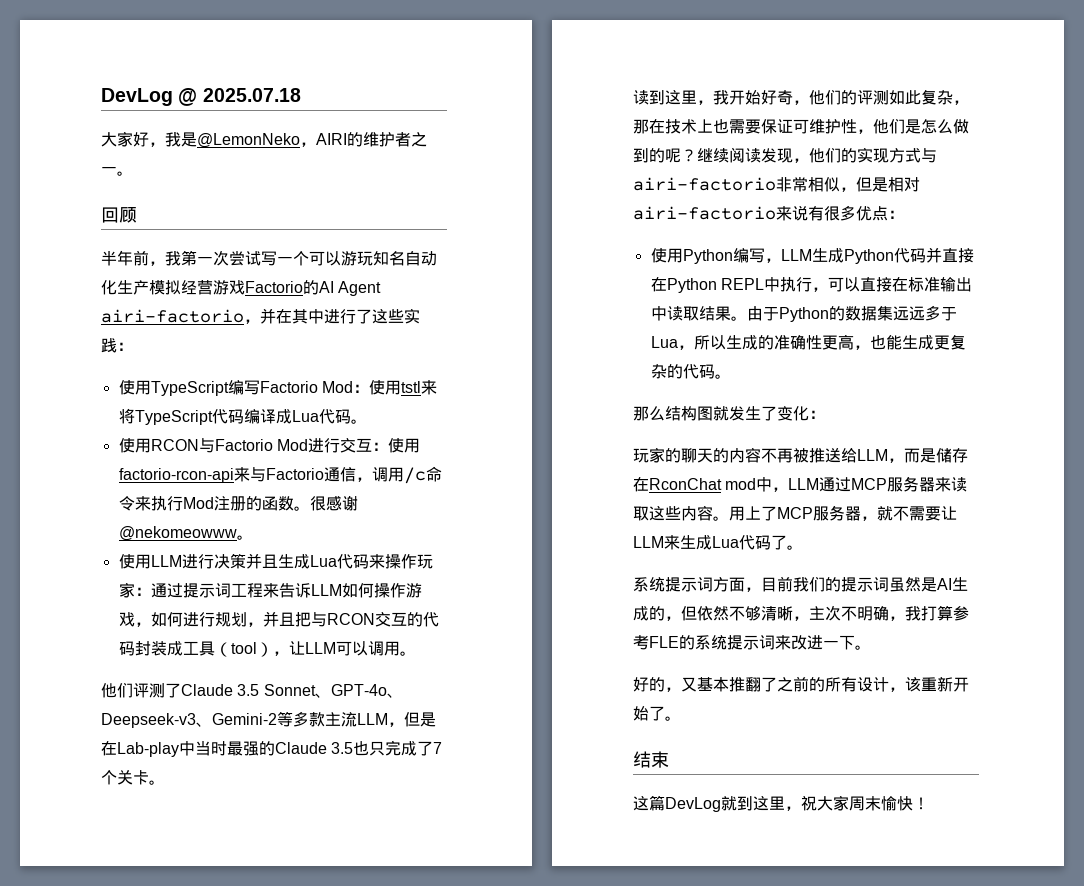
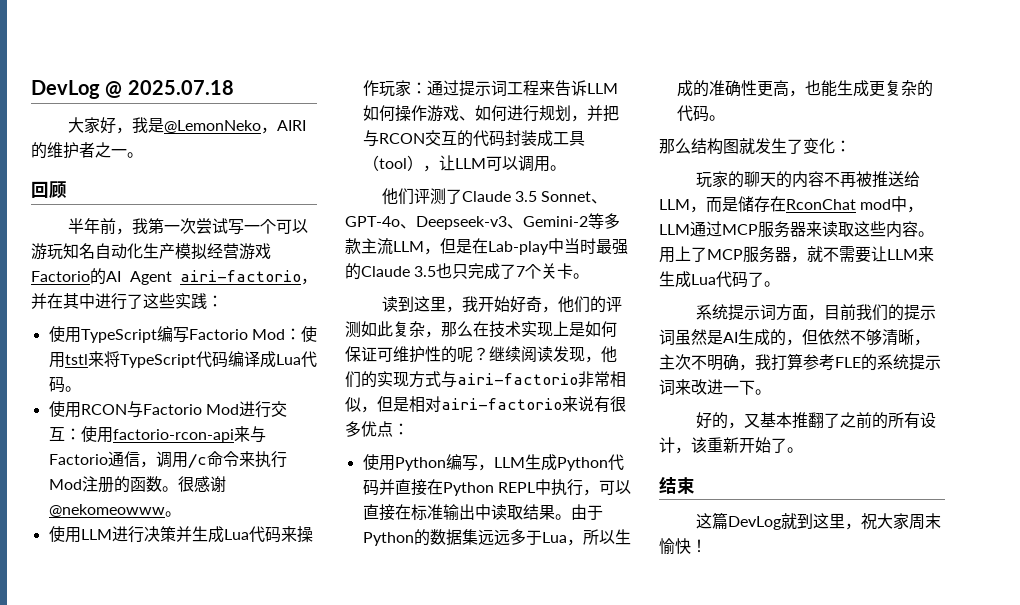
[261,554,278,568] 且 -> (192, 534) none
[134,622,151,627] ， -> [458,116,475,121] 、
[278,612,295,626] 且 -> (603, 113) none
[649,119,969,134] [633,148,649,163] 在技术上也需要保证可维护性，他们是怎么做到 -> [457,321,617,338] [345,346,441,363] 么在技术实现上是如何保证可维护性

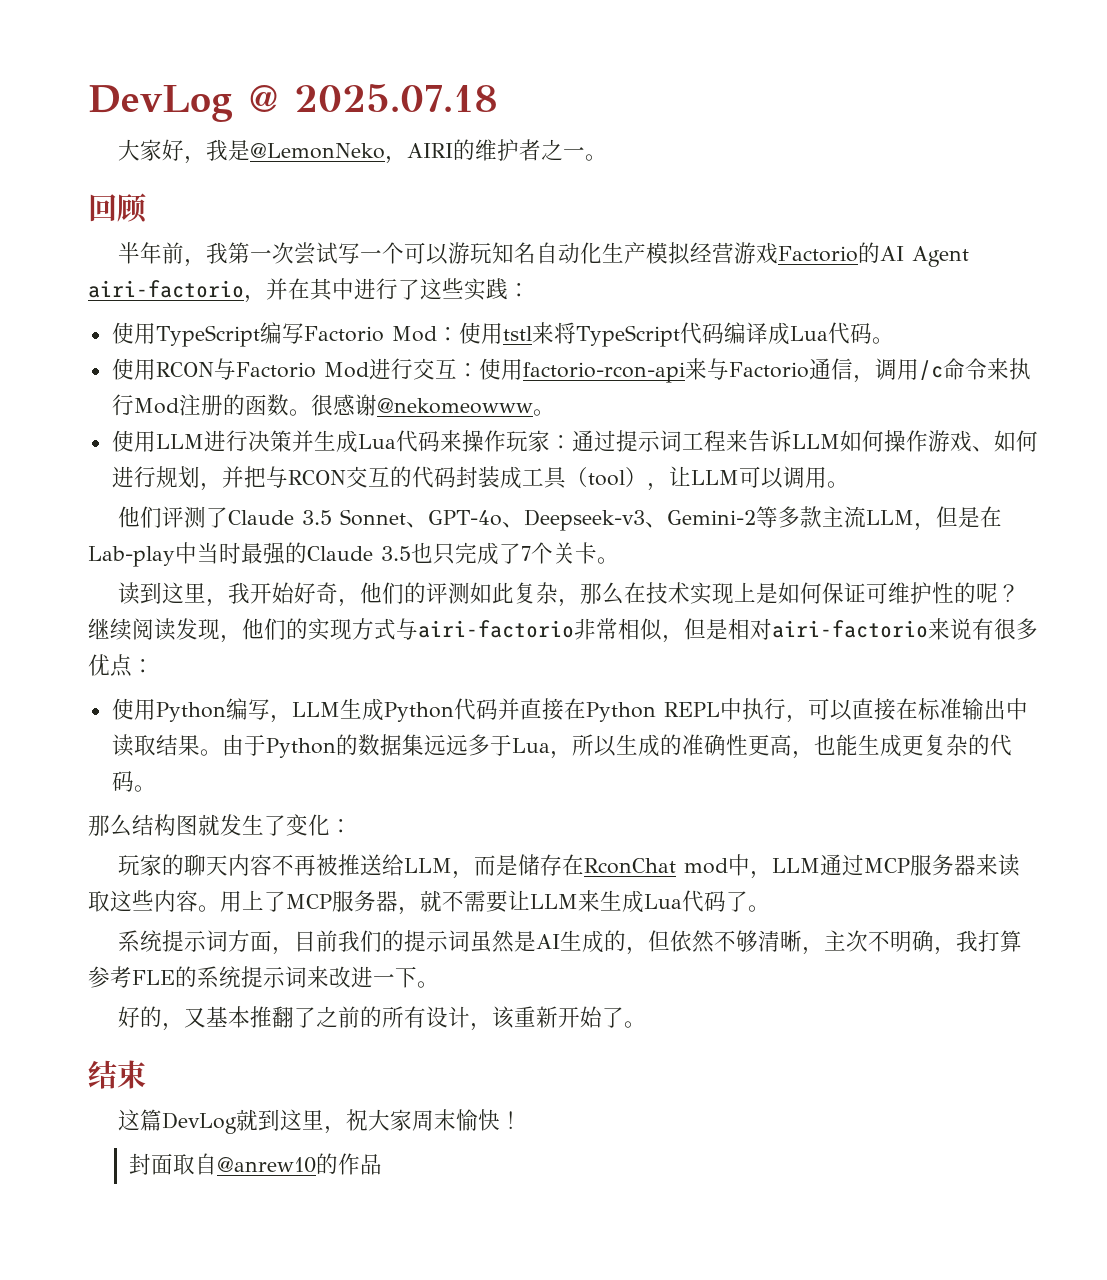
[775,171,792,188] 的 -> (229, 865) none
(707, 546) none -> [128,1153,382,1175] // 封面取自@anrew10的作品

